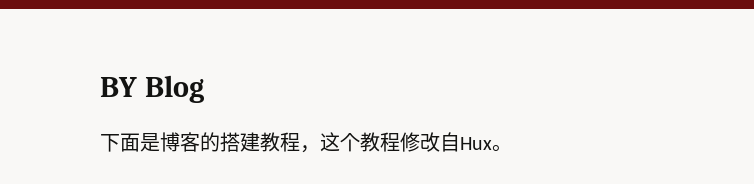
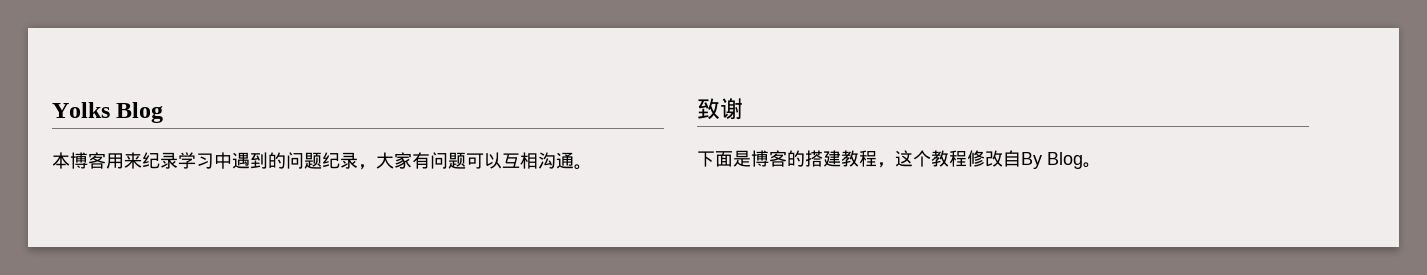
[100,75,205,103] BY Blog -> [52,102,164,123] [52,152,592,170] [697,98,743,120] Yolks Blog // 本博客用来纪录学习中遇到的问题纪录，大家有问题可以互相沟通。 // 致谢
[460,137,492,150] Hux -> [1021,152,1083,169] By Blog

